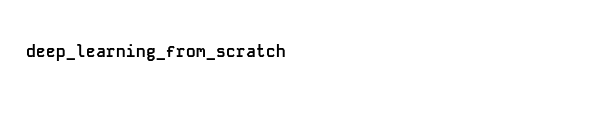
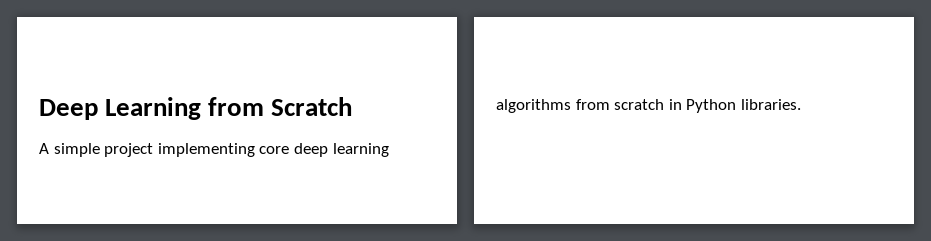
[26,44,286,61] deep_learning_from_scratch -> [39,97,353,120] [39,143,389,157] [496,99,801,113] Deep Learning from Scratch // A simple project implementing core deep learning algorithms from scratch in Python libraries.

